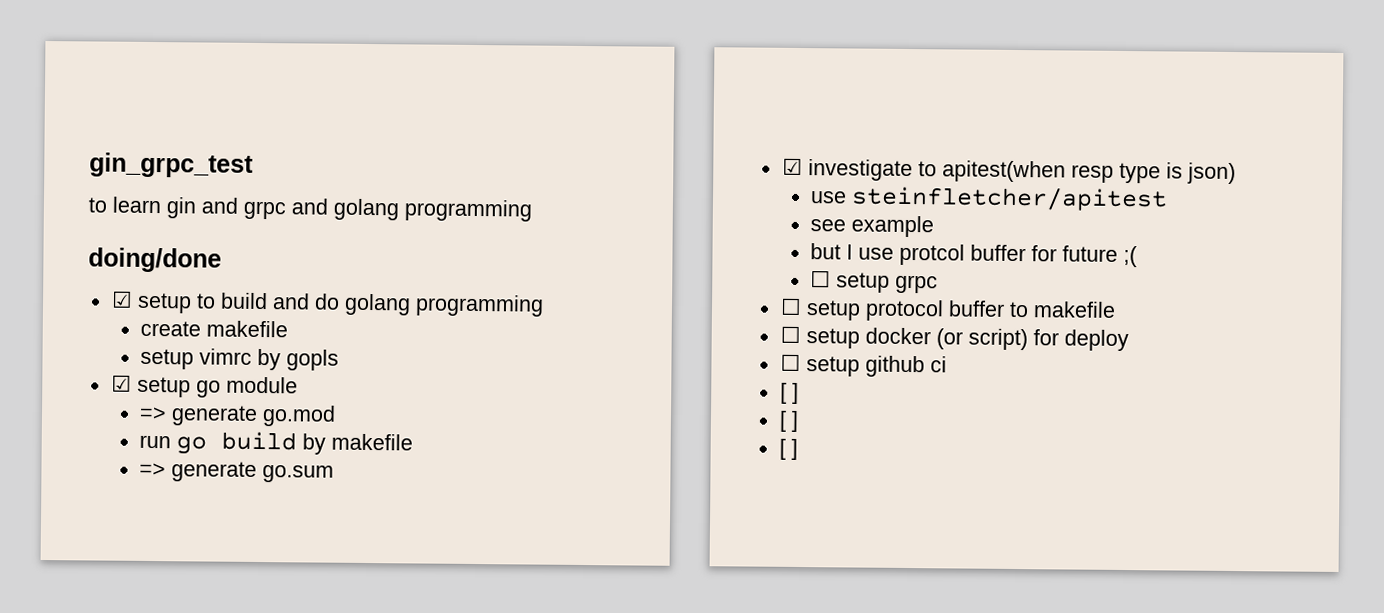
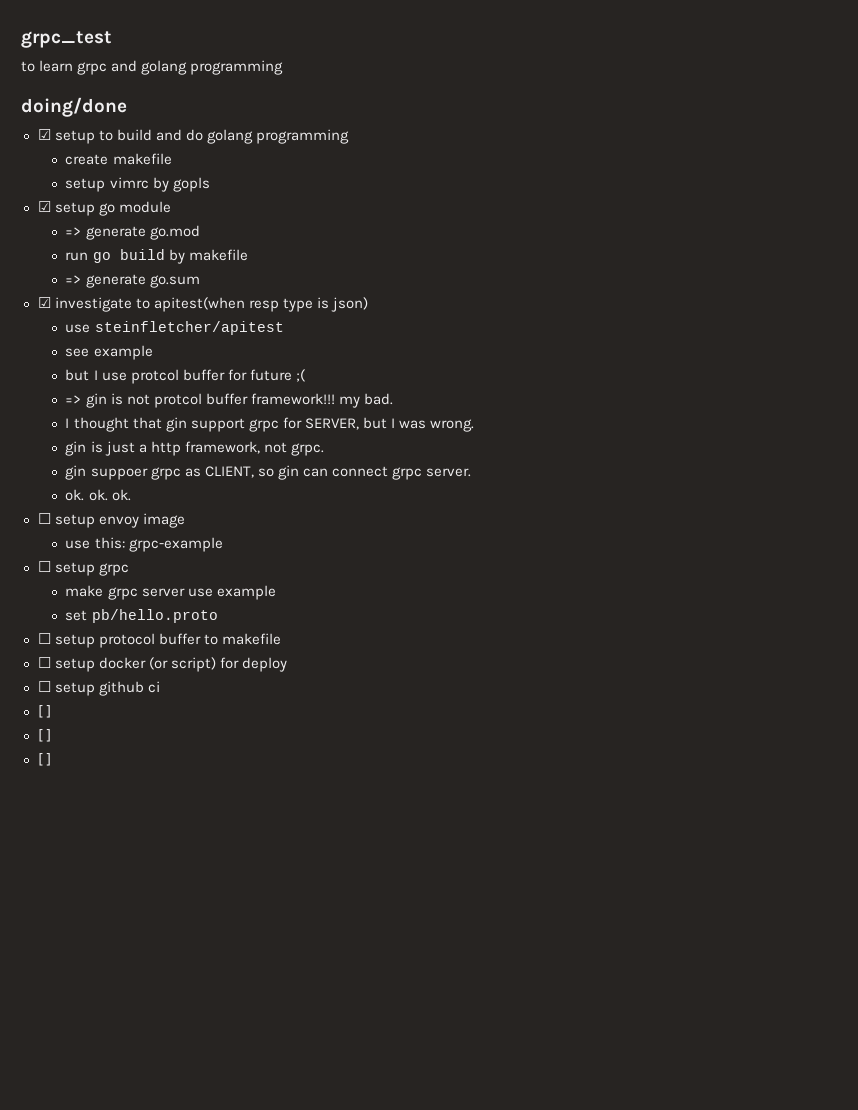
[89,152,254,178] gin_grpc_test -> [21,31,112,48] grpc_test
[166,197,238,219] gin and -> (74, 66) none
[810,270,939,294] ☐ setup grpc -> [65,393,393,408] [65,417,475,432] [65,441,324,456] [65,465,471,480] [65,489,131,501] [37,513,185,528] [65,537,223,552] [37,561,129,576] [65,585,276,600] [65,609,218,623] => gin is not protcol buffer framework!!! my bad. // I thought that gin support grpc for SERVER, but I was wrong. // gin is just a http framework, not grpc. // gin suppoer grpc as CLIENT, so gin can connect grpc server. // ok. ok. ok. // ☐ setup envoy image // use this: grpc-example // ☐ setup grpc // make grpc server use example // set pb/hello.proto

